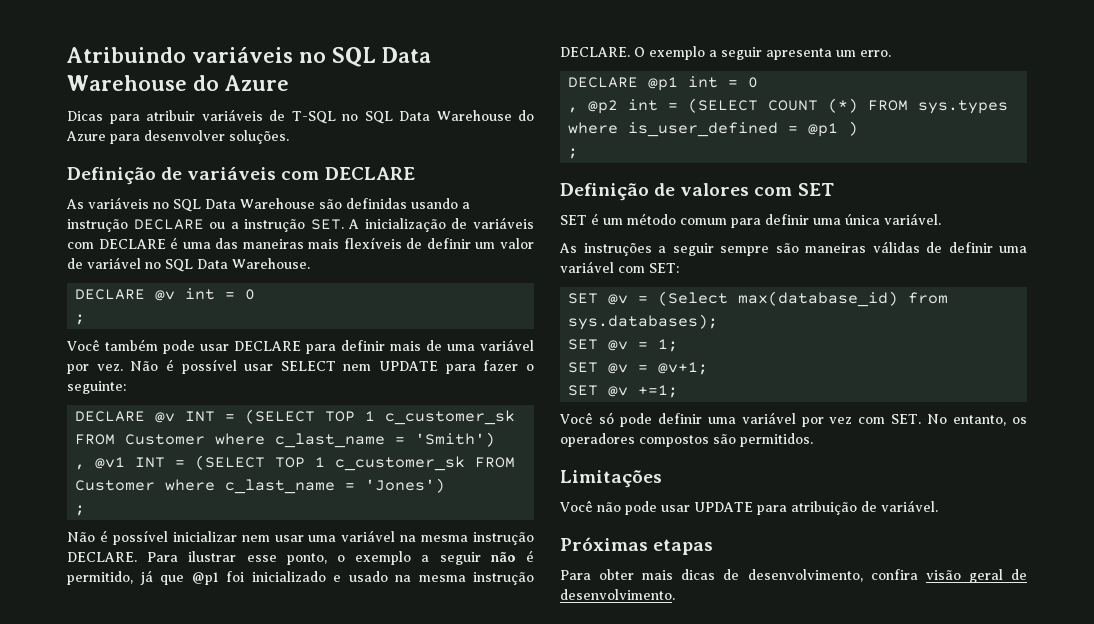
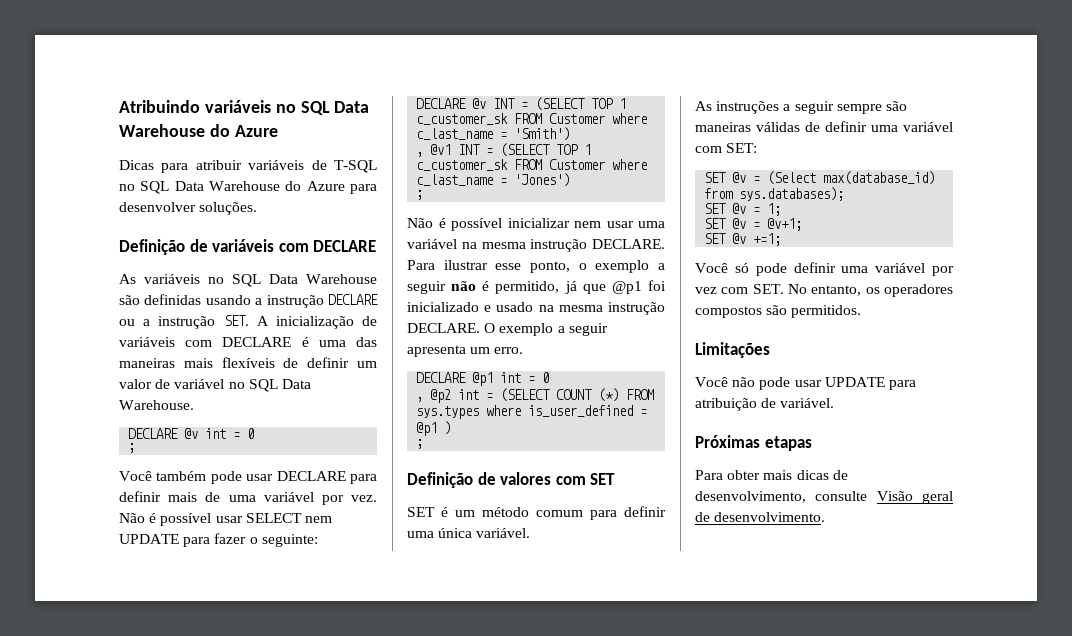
[870,569,961,580] confira visão -> [815,491,913,501] consulte Visão

